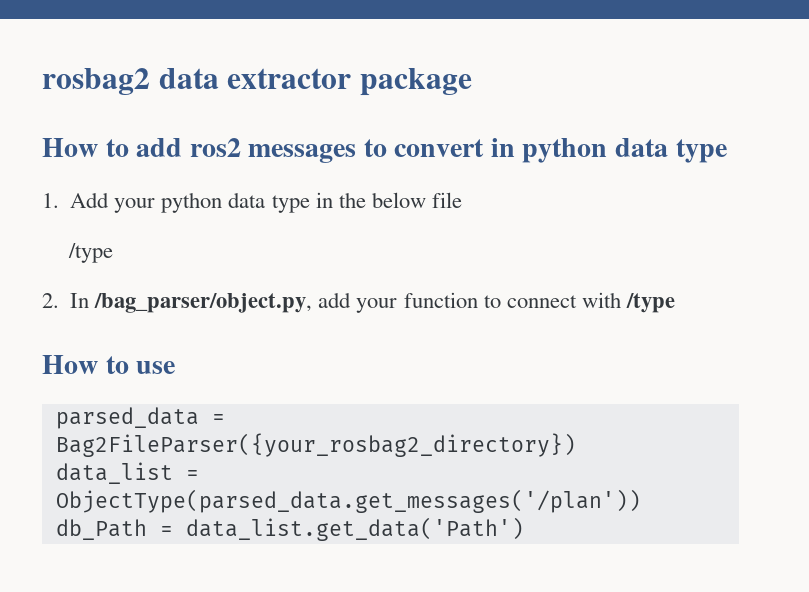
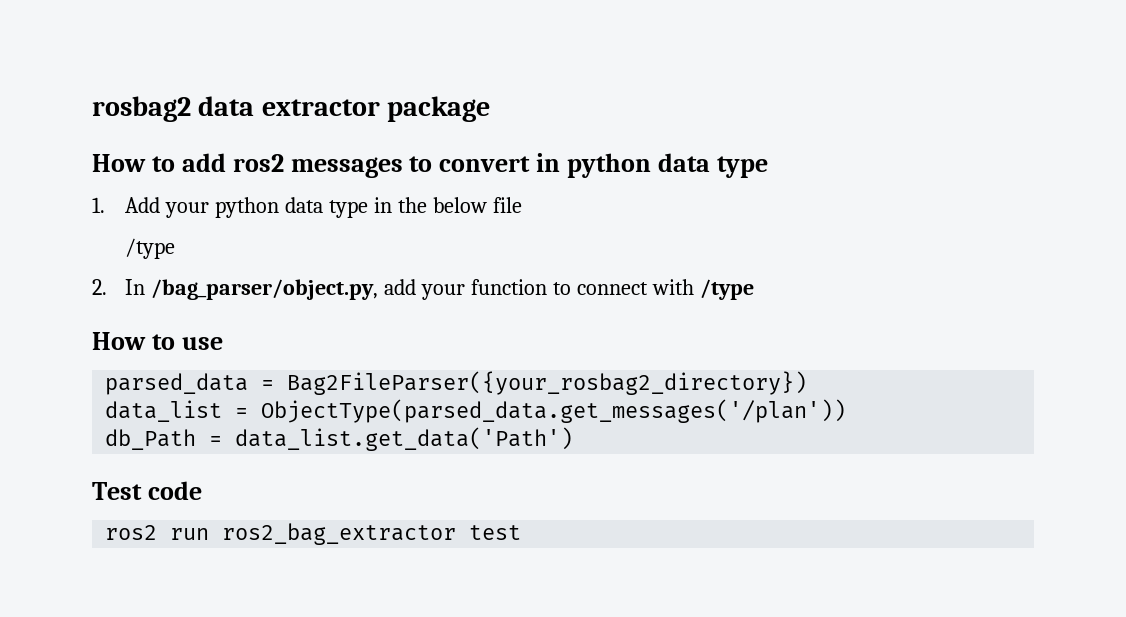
(524, 529) none -> [92,481,202,500] [105,523,522,545] // Test code // ros2 run ros2_bag_extractor test

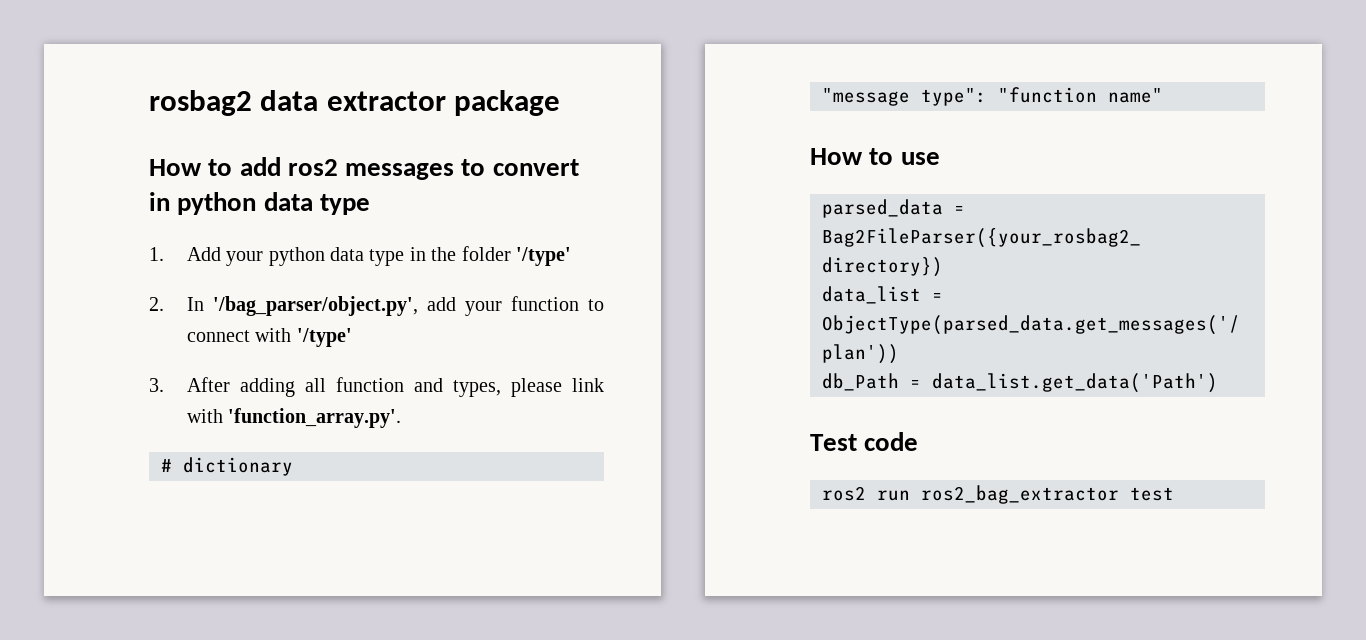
[432,197,522,213] [125,238,176,259] below file // /type -> [461,246,571,266] folder '/type'
[151,279,379,300] /bag_parser/object.py, -> [212,296,418,316] '/bag_parser/object.py',
[699,279,754,300] /type -> [296,328,352,347] [149,377,604,397] [186,408,402,428] [161,457,293,476] [822,87,1163,106] '/type' // 3. After adding all function and types, please link with 'function_array.py'. // # dictionary // "message type": "function name"

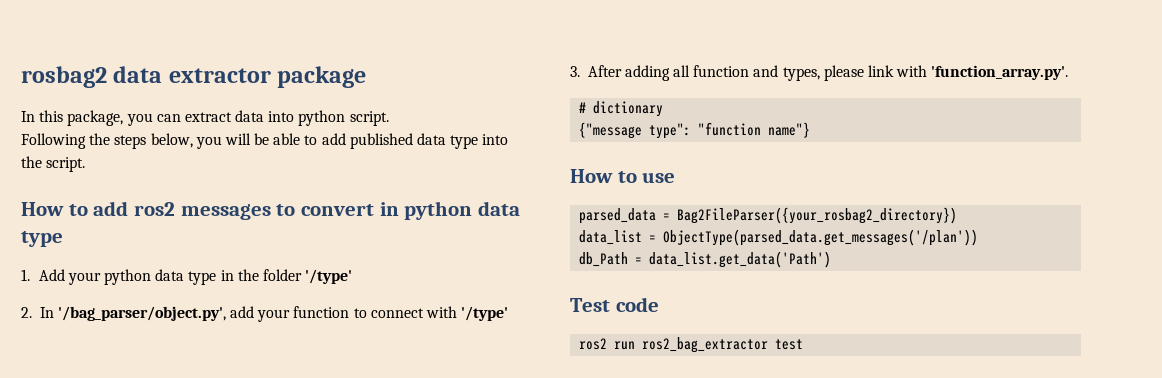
(561, 103) none -> [21,110,389,126] [21,133,509,149] [21,156,86,172] // In this package, you can extract data into python script. // Following the steps below, you will be able to add published data type into the script.
[822,88,910,106] "message -> [579,122,643,139] {"message
[1108,88,1163,103] name" -> [768,122,811,138] name"}

